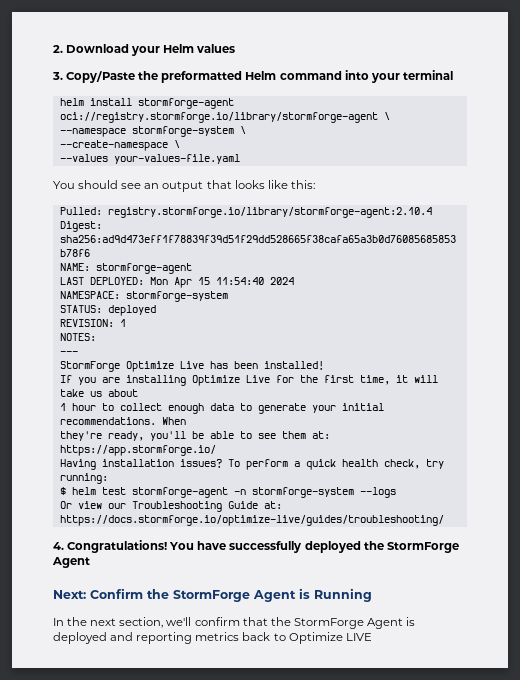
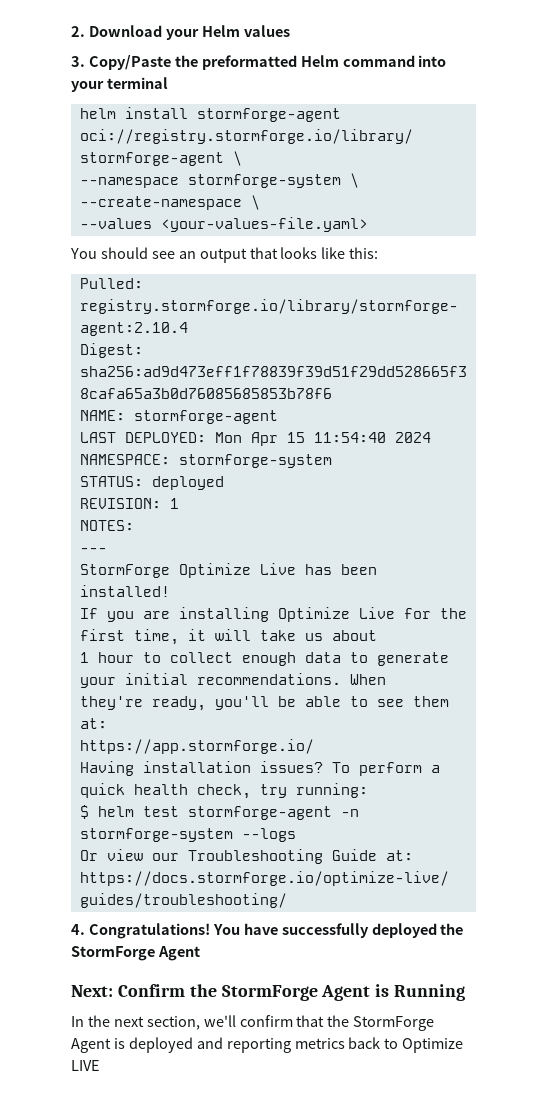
[113,154,240,164] your-values-file.yaml -> [160,217,368,232] <your-values-file.yaml>

